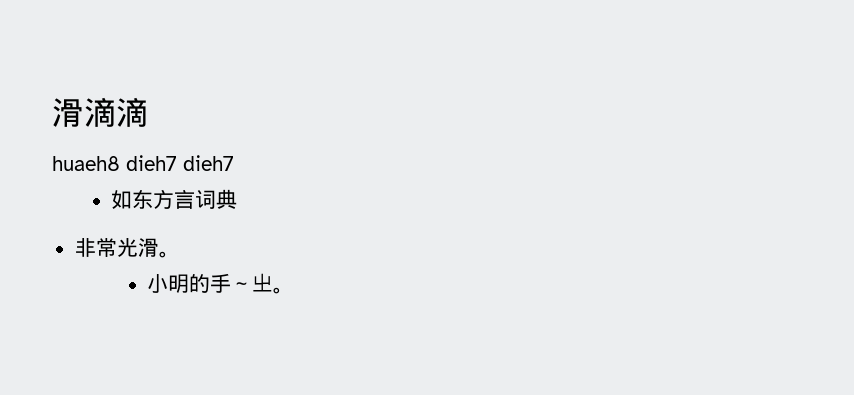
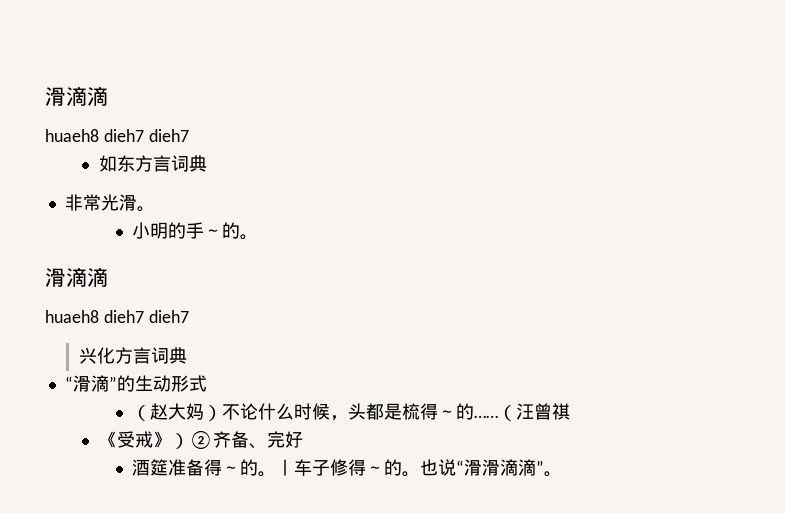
[252,273,295,294] 㞢。 -> [222,222,259,240] [45,267,108,287] [45,310,189,323] [78,347,187,364] [64,375,207,392] [132,403,571,421] [98,430,303,449] [132,459,563,477] 的。 // 滑滴滴 // huaeh8 dieh7 dieh7 // 兴化方言词典 // “滑滴”的生动形式 // （赵大妈）不论什么时候，头都是梳得～的……（汪曾祺 // 《受戒》）②齐备、完好 // 酒筵准备得～的。丨车子修得～的。也说“滑滑滴滴”。

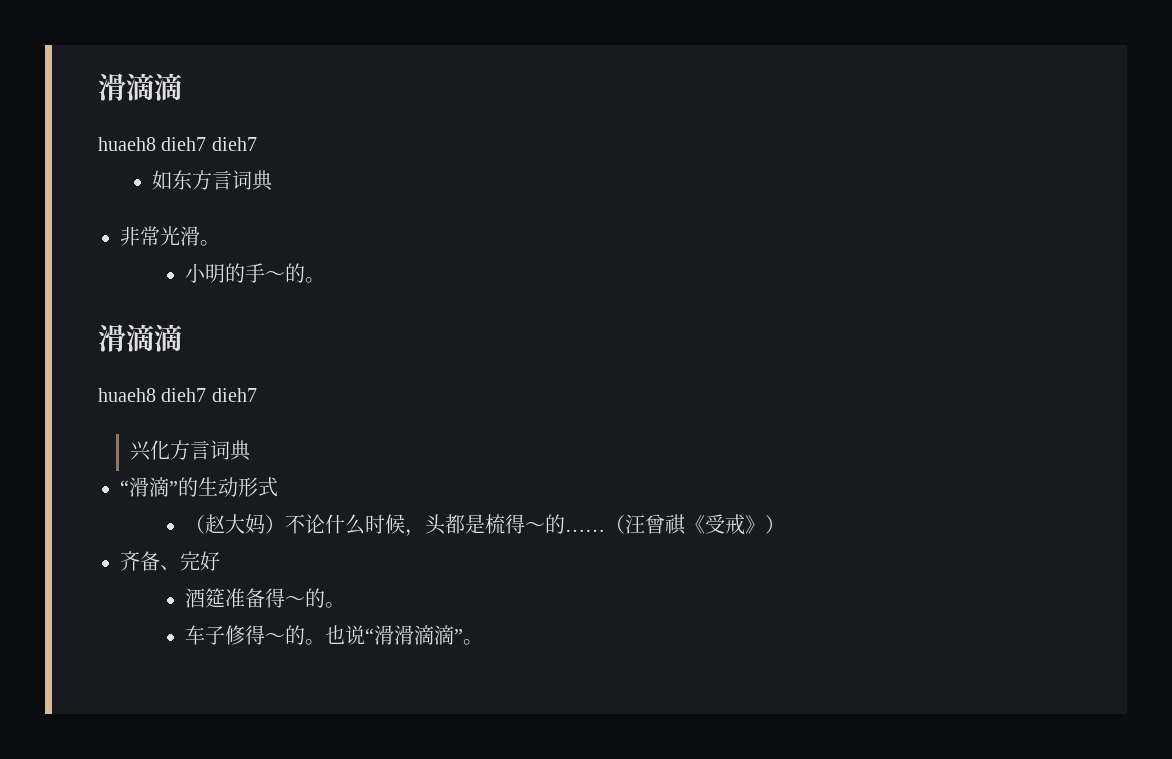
(571, 411) // -> (686, 524) none
[188,430,213,449] ② -> (785, 524) //
[276,459,295,476] 丨 -> (345, 605) //

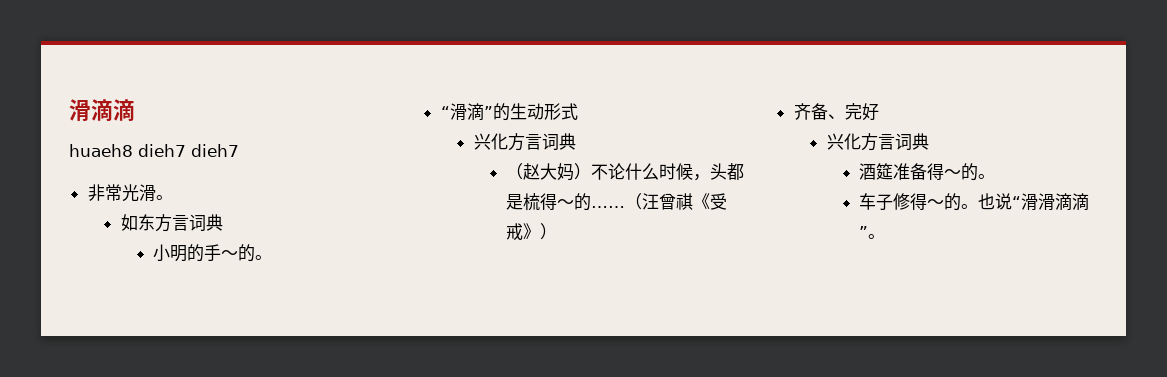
[98,73,182,101] [98,137,257,151] 滑滴滴 // huaeh8 dieh7 dieh7 -> [69,99,135,121] [69,144,239,157] [87,184,173,202] 滑滴滴 // huaeh8 dieh7 dieh7 // 非常光滑。
[120,226,220,246] // 非常光滑。 -> (223, 222) none
[98,324,182,352] [98,388,257,402] [130,440,252,461] // 滑滴滴 // huaeh8 dieh7 dieh7 // 兴化方言词典 -> (273, 257) none
(278, 487) none -> [473,133,576,151] // 兴化方言词典
(220, 561) none -> [826,133,929,151] // 兴化方言词典

